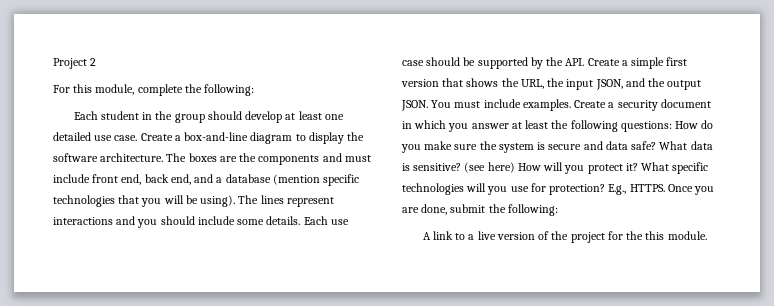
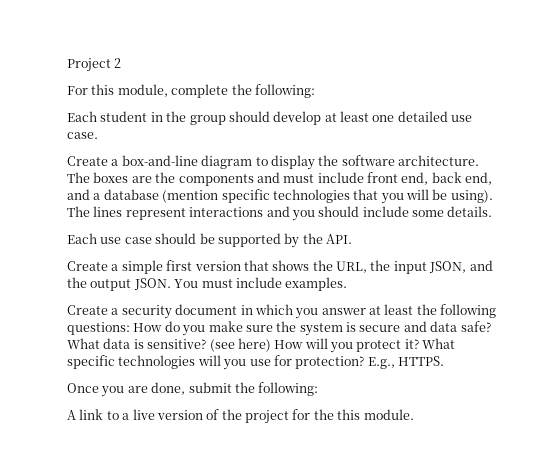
(138, 138) none -> (98, 135) //
(301, 220) none -> (493, 211) //
(585, 62) none -> (352, 239) //
(571, 105) none -> (348, 284) //
(665, 188) none -> (444, 361) //

